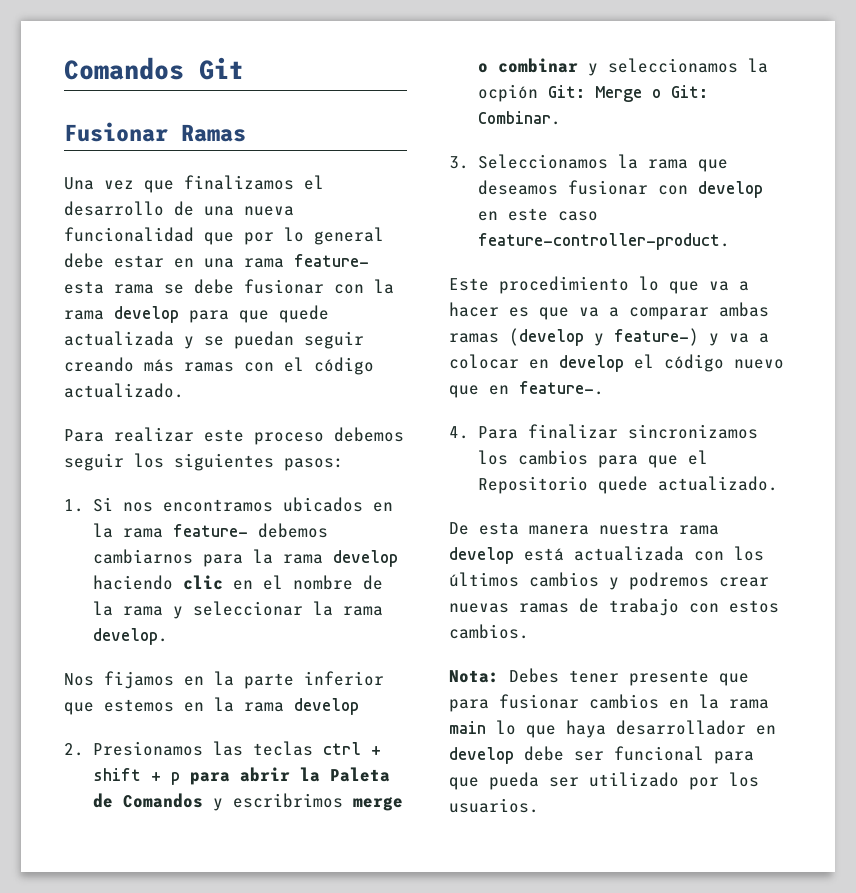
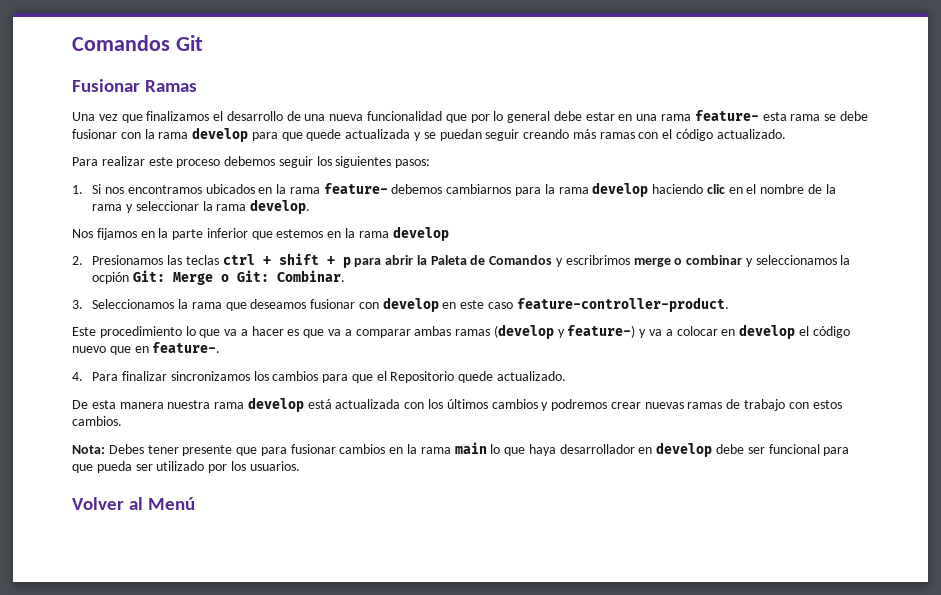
(539, 805) none -> [72,497,196,510] // Volver al Menú

